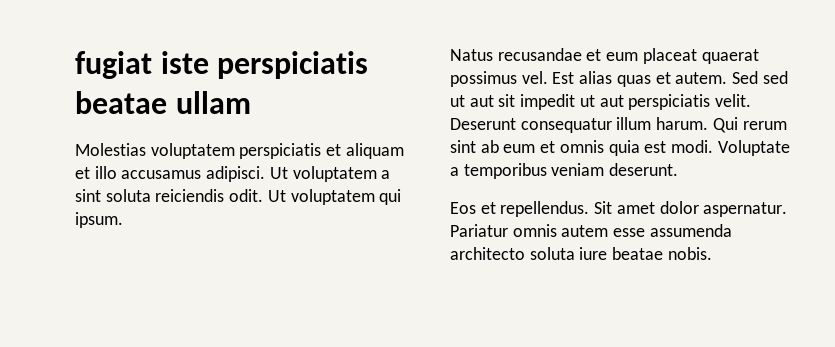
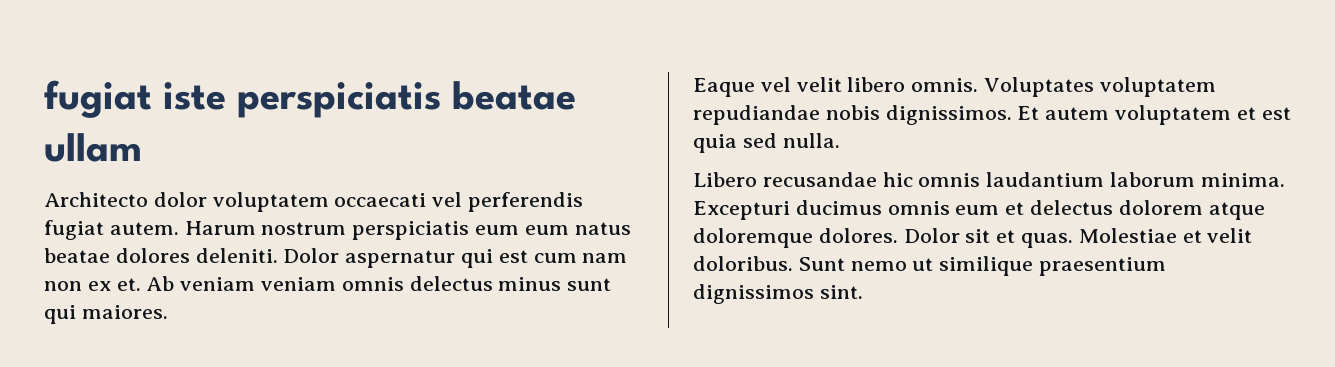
[75,143,404,159] [75,166,391,182] [75,189,402,205] [75,212,123,228] [450,48,759,64] [450,71,788,87] [450,94,752,110] [450,117,787,133] [450,140,790,156] [450,163,679,179] [450,201,788,217] [450,224,732,237] [450,247,712,260] Molestias voluptatem perspiciatis et aliquam et illo accusamus adipisci. Ut voluptatem a sint soluta reiciendis odit. Ut voluptatem qui ipsum. // Natus recusandae et eum placeat quaerat possimus vel. Est alias quas et autem. Sed sed ut aut sit impedit ut aut perspiciatis velit. Deserunt consequatur illum harum. Qui rerum sint ab eum et omnis quia est modi. Voluptate a temporibus veniam deserunt. // Eos et repellendus. Sit amet dolor aspernatur. Pariatur omnis autem esse assumenda architecto soluta iure beatae nobis. -> [44,192,584,212] [44,220,631,240] [44,248,628,268] [44,276,612,291] [44,305,168,324] [693,77,1216,97] [693,105,1291,125] [693,133,840,153] [693,172,1285,187] [693,200,1265,220] [693,228,1253,248] [693,256,1167,276] [693,284,863,304] Architecto dolor voluptatem occaecati vel perferendis fugiat autem. Harum nostrum perspiciatis eum eum natus beatae dolores deleniti. Dolor aspernatur qui est cum nam non ex et. Ab veniam veniam omnis delectus minus sunt qui maiores. // Eaque vel velit libero omnis. Voluptates voluptatem repudiandae nobis dignissimos. Et autem voluptatem et est quia sed nulla. // Libero recusandae hic omnis laudantium laborum minima. Excepturi ducimus omnis eum et delectus dolorem atque doloremque dolores. Dolor sit et quas. Molestiae et velit doloribus. Sunt nemo ut similique praesentium dignissimos sint.

